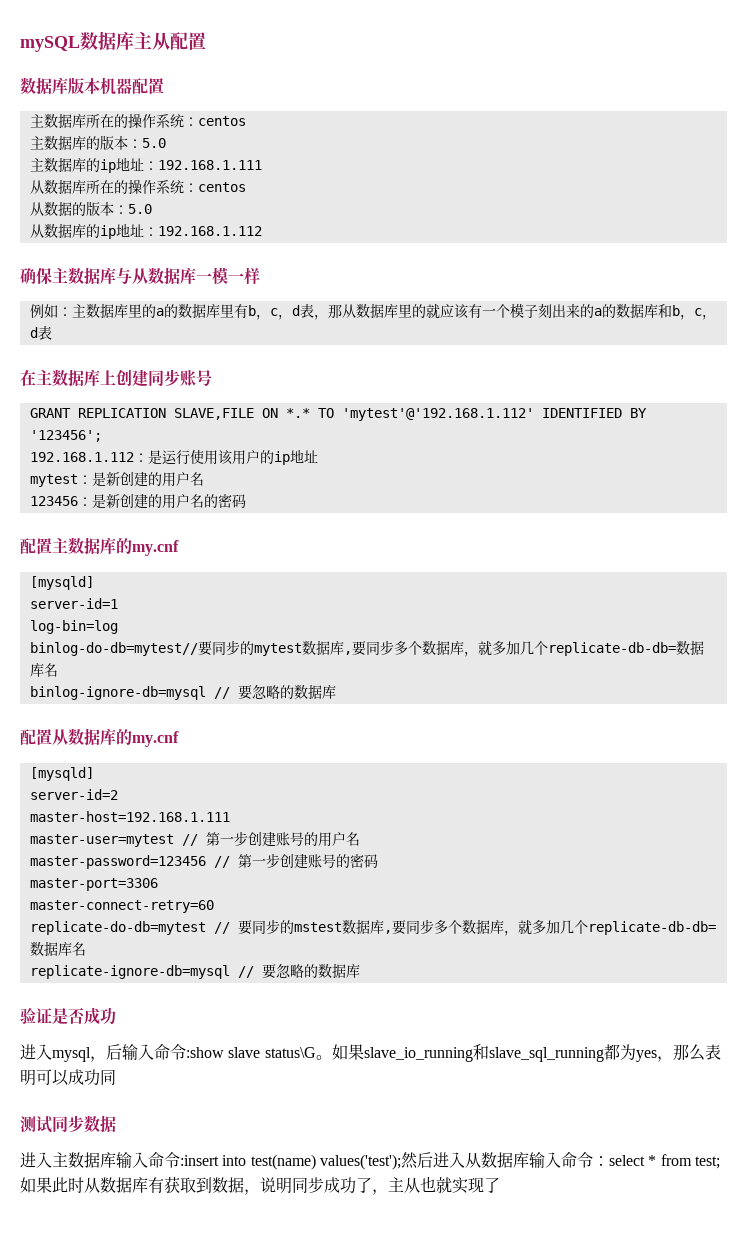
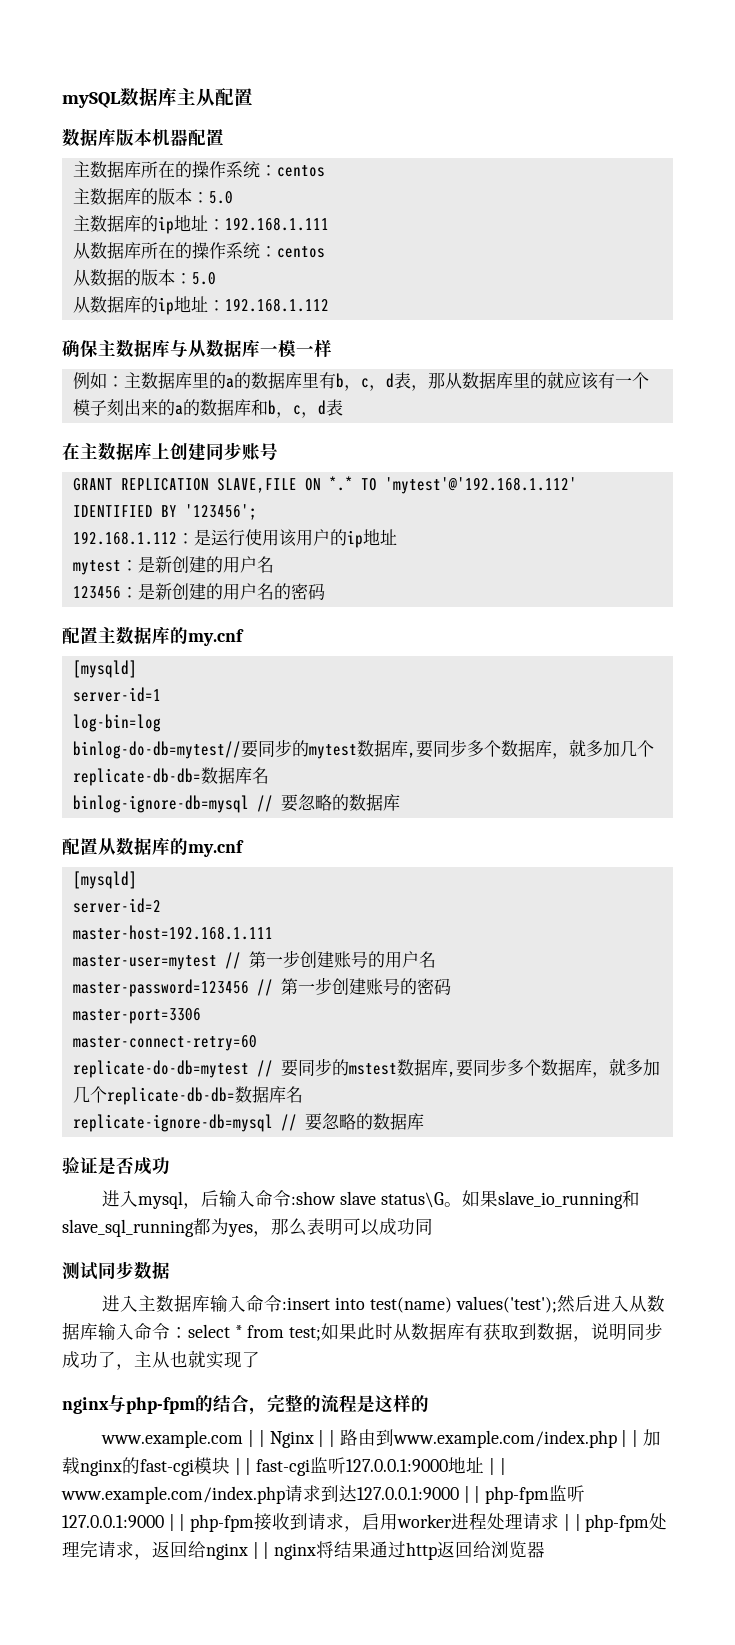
(500, 1185) none -> [62,1394,429,1415] [101,1429,661,1448] [62,1457,506,1476] [61,1485,586,1504] [62,1513,668,1532] [62,1540,546,1560] // nginx与php-fpm的结合，完整的流程是这样的 // www.example.com | | Nginx | | 路由到www.example.com/index.php | | 加载nginx的fast-cgi模块 | | fast-cgi监听127.0.0.1:9000地址 | | www.example.com/index.php请求到达127.0.0.1:9000 | | php-fpm监听127.0.0.1:9000 | | php-fpm接收到请求，启用worker进程处理请求 | | php-fpm处理完请求，返回给nginx | | nginx将结果通过http返回给浏览器

